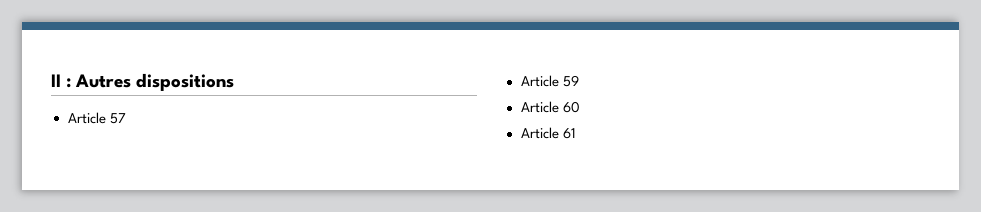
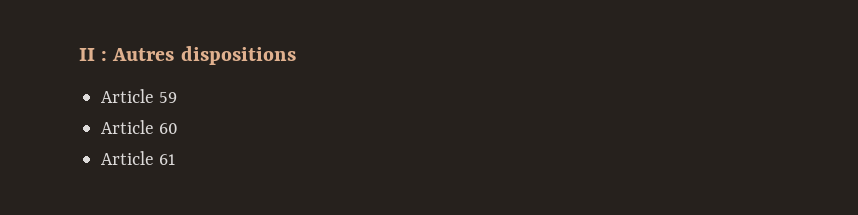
[67,112,126,124] // Article 57 -> (296, 55) none

